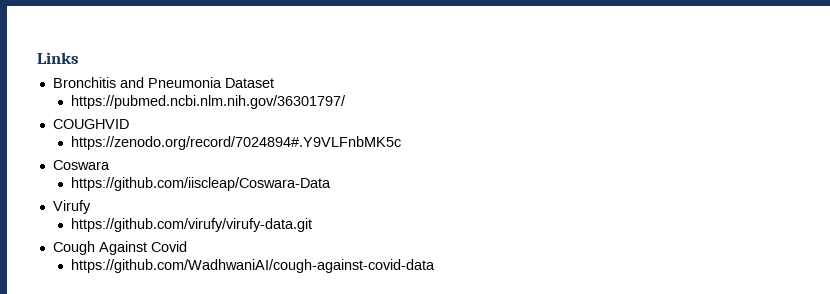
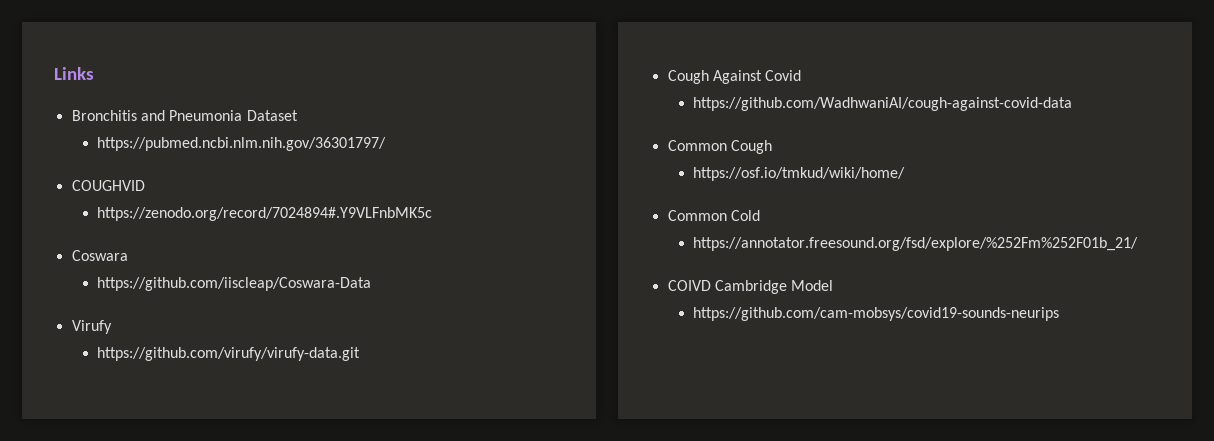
(436, 266) none -> [667,140,772,154] [693,167,906,181] [667,210,760,221] [693,237,1139,251] [667,280,834,294] [693,307,1060,321] // Common Cough // https://osf.io/tmkud/wiki/home/ // Common Cold // https://annotator.freesound.org/fsd/explore/%252Fm%252F01b_21/ // COIVD Cambridge Model // https://github.com/cam-mobsys/covid19-sounds-neurips

